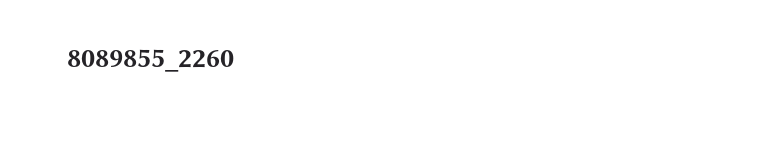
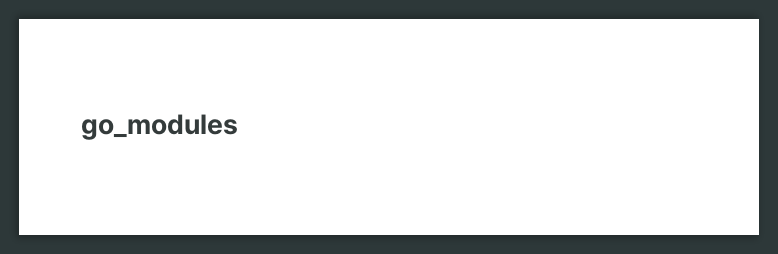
[67,49,234,72] 8089855_2260 -> [81,114,238,140] go_modules

